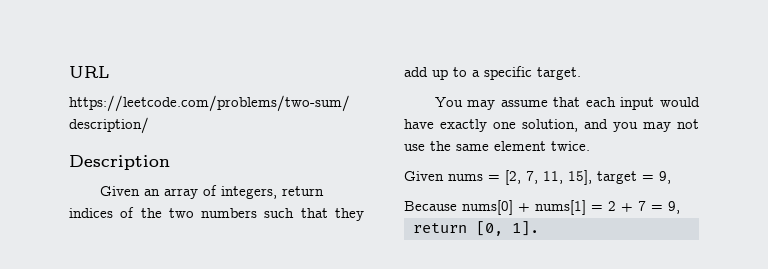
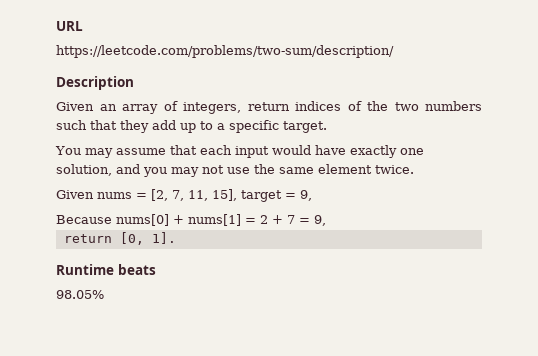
(539, 228) none -> [56,264,156,275] [56,290,104,299] // Runtime beats // 98.05%

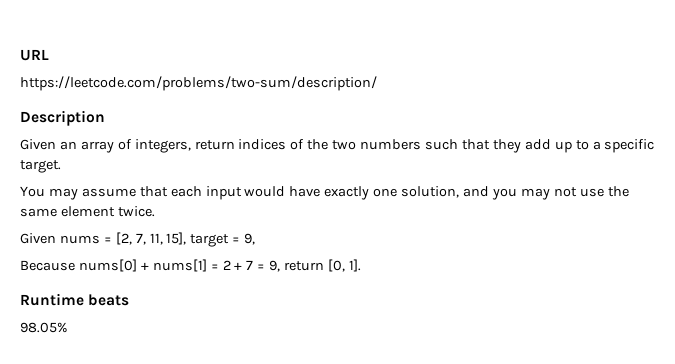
(326, 220) // -> (281, 266) none

